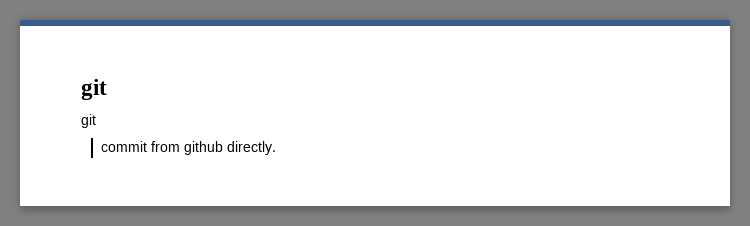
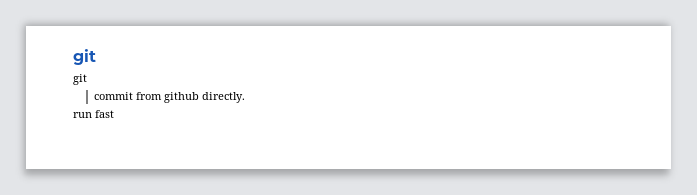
(276, 148) none -> [73,110,114,118] // run fast

